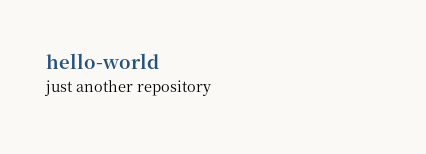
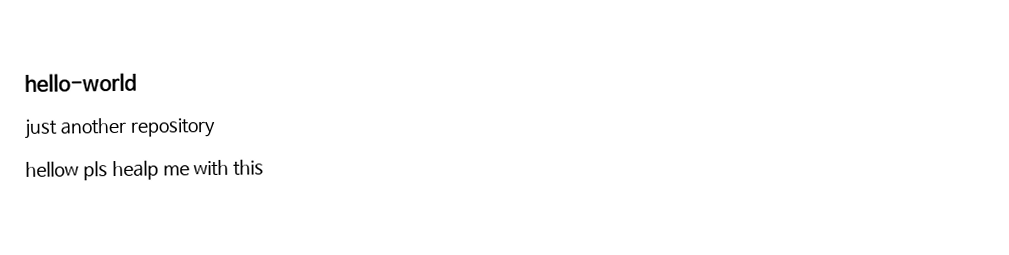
(211, 88) none -> [25,159,265,181] // hellow pls healp me with this

